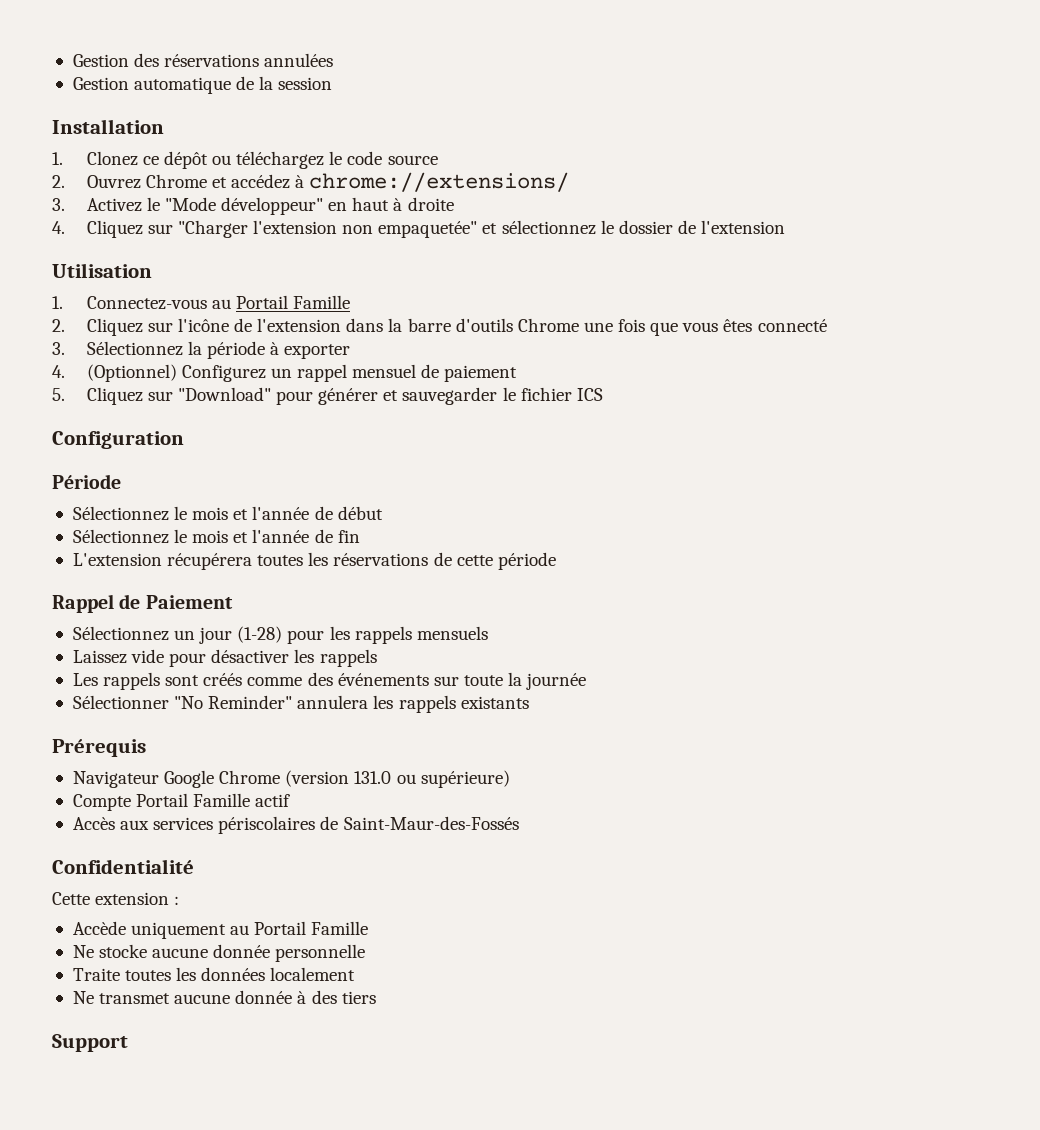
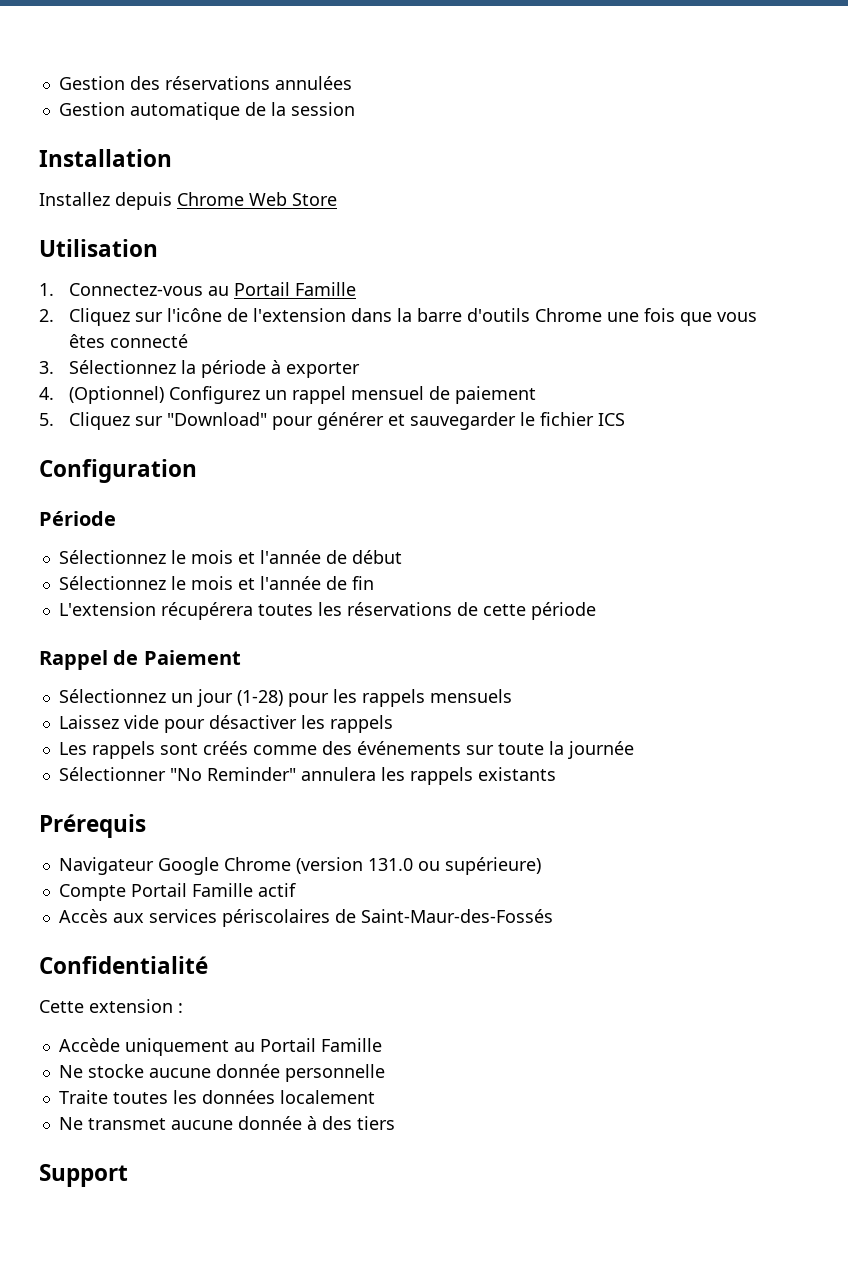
[52,151,438,169] [52,172,570,192] [52,197,454,215] [52,220,786,238] 1. Clonez ce dépôt ou téléchargez le code source // 2. Ouvrez Chrome et accédez à chrome://extensions/ // 3. Activez le "Mode développeur" en haut à droite // 4. Cliquez sur "Charger l'extension non empaquetée" et sélectionnez le dossier de l'extension -> [39,192,337,210] Installez depuis Chrome Web Store

